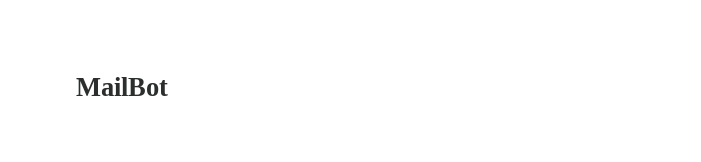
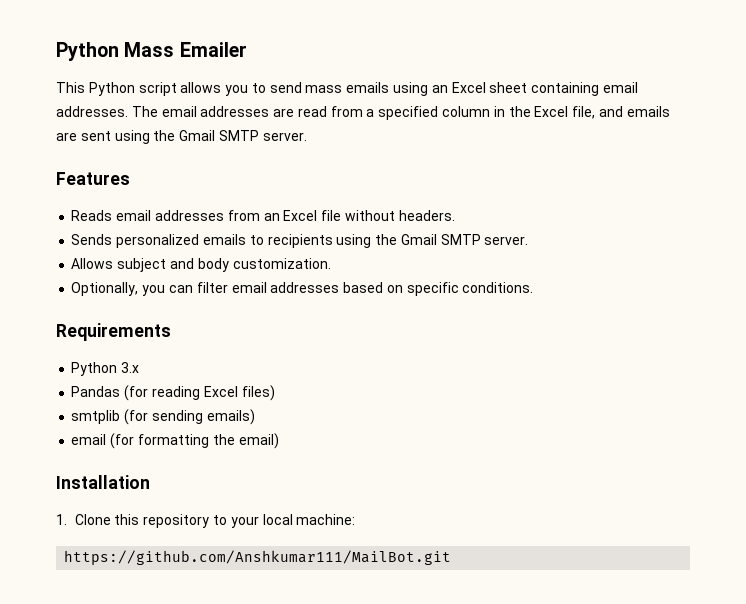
[76,77,168,96] MailBot -> [56,42,247,61] [56,82,638,96] [56,106,670,120] [56,130,307,144] [56,172,130,185] [71,210,455,221] [71,234,529,248] [71,258,331,272] [71,282,534,296] [56,323,171,341] [71,362,140,376] [71,385,275,401] [71,409,255,425] [71,433,279,449] [56,475,150,489] [56,514,356,528] [64,550,452,565] Python Mass Emailer // This Python script allows you to send mass emails using an Excel sheet containing email addresses. The email addresses are read from a specified column in the Excel file, and emails are sent using the Gmail SMTP server. // Features // Reads email addresses from an Excel file without headers. // Sends personalized emails to recipients using the Gmail SMTP server. // Allows subject and body customization. // Optionally, you can filter email addresses based on specific conditions. // Requirements // Python 3.x // Pandas (for reading Excel files) // smtplib (for sending emails) // email (for formatting the email) // Installation // 1. Clone this repository to your local machine: // https://github.com/Anshkumar111/MailBot.git

